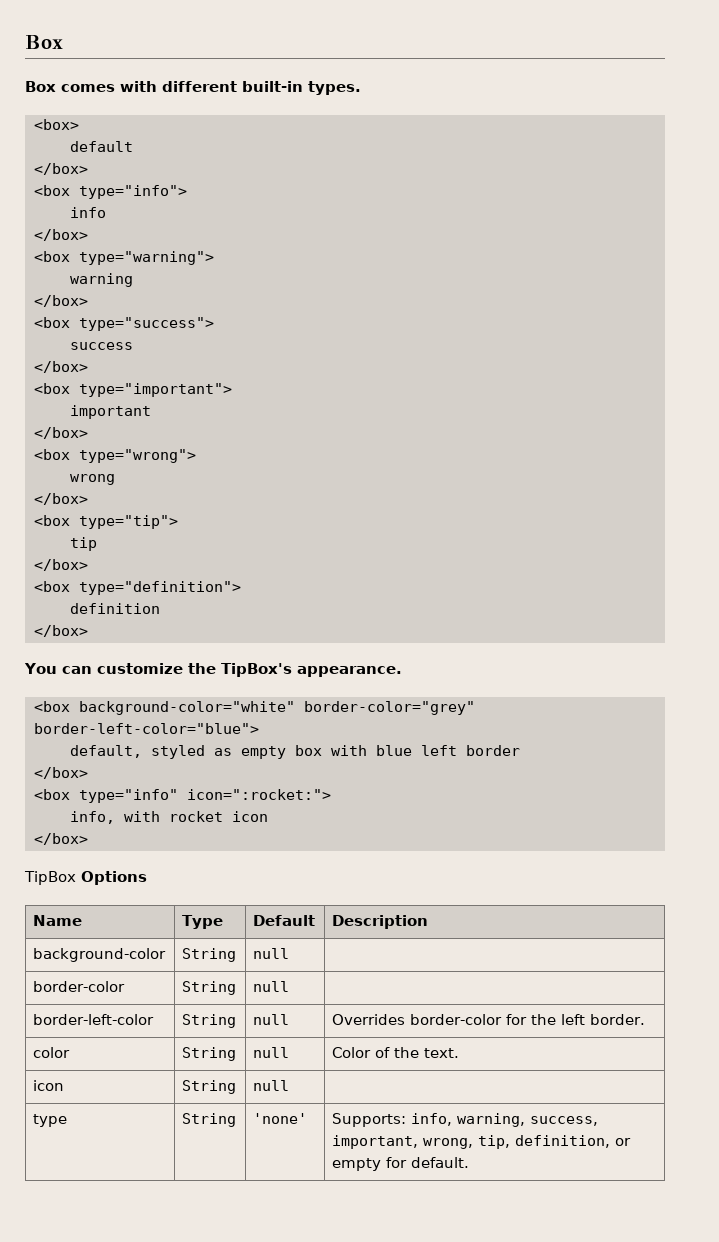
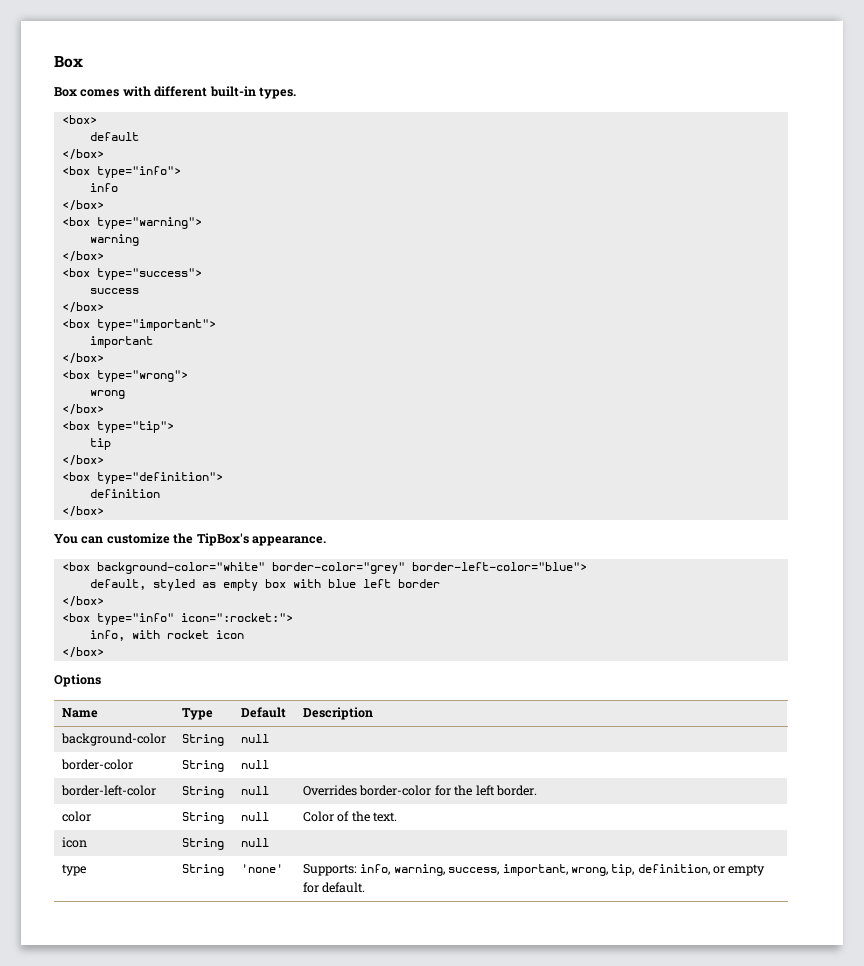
[24,871,76,885] TipBox -> (104, 652) none

